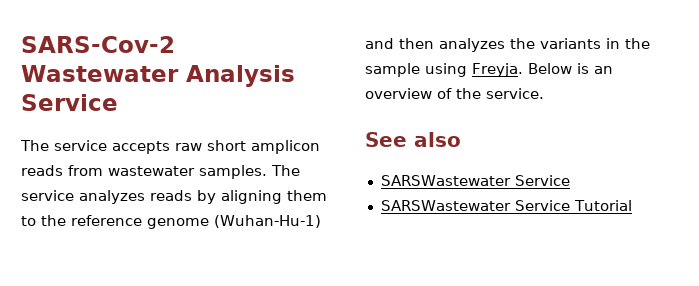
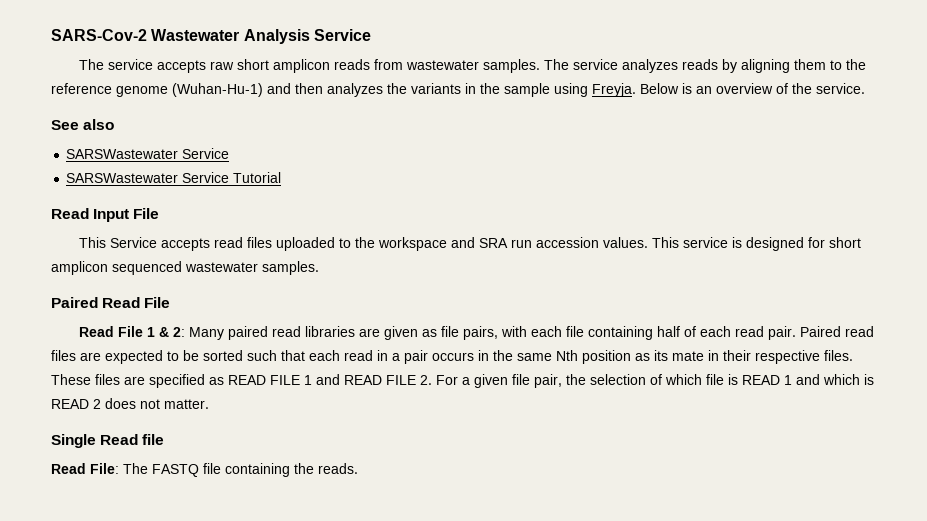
(632, 205) none -> [51,208,160,222] [78,237,861,251] [51,261,319,275] [51,297,171,308] [78,326,874,340] [51,350,853,364] [51,374,874,388] [51,398,209,409] [51,434,165,448] [51,463,358,477] // Read Input File // This Service accepts read files uploaded to the workspace and SRA run accession values. This service is designed for short amplicon sequenced wastewater samples. // Paired Read File // Read File 1 & 2: Many paired read libraries are given as file pairs, with each file containing half of each read pair. Paired read files are expected to be sorted such that each read in a pair occurs in the same Nth position as its mate in their respective files. These files are specified as READ FILE 1 and READ FILE 2. For a given file pair, the selection of which file is READ 1 and which is READ 2 does not matter. // Single Read file // Read File: The FASTQ file containing the reads.

